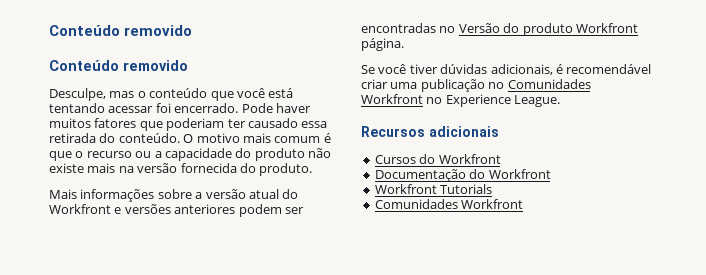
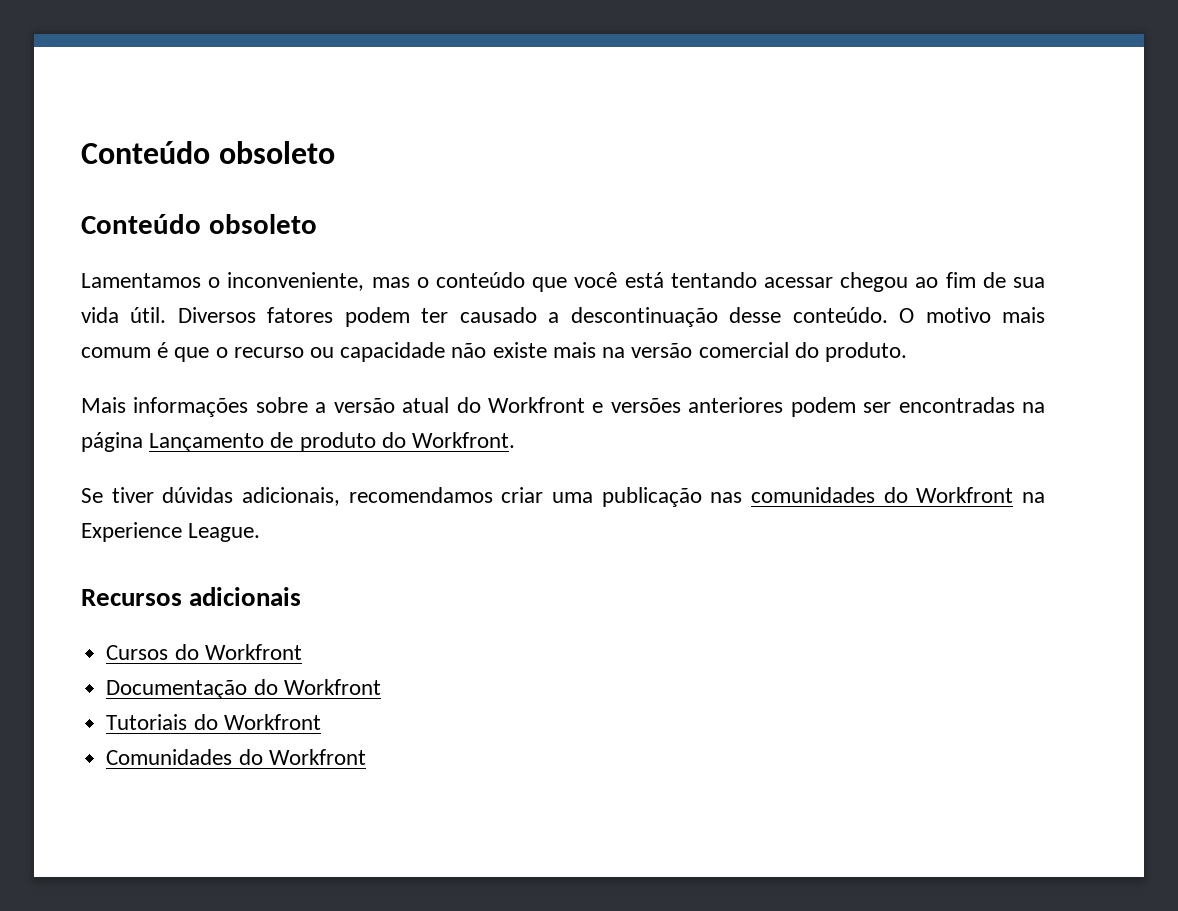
[49,25,193,36] [49,60,188,71] [49,88,106,101] Conteúdo removido // Conteúdo removido // Desculpe, -> [81,141,335,164] [81,214,317,234] [81,272,365,291] Conteúdo obsoleto // Conteúdo obsoleto // Lamentamos o inconveniente,
[155,103,311,113] [49,118,328,131] [49,133,116,143] foi encerrado. Pode haver muitos fatores que poderiam ter causado essa retirada do -> [840,272,1046,292] [81,307,782,327] chegou ao fim de sua vida útil. Diversos fatores podem ter causado a descontinuação desse
[154,148,305,161] a capacidade do produto -> [340,342,446,362] capacidade
[180,163,237,173] fornecida -> [698,342,789,358] comercial
[439,23,638,36] [361,38,404,51] no Versão do produto Workfront página. -> [1022,402,1045,413] [81,432,516,452] na página Lançamento de produto do Workfront.
[378,64,407,74] você -> (103, 495) none
[555,64,652,74] é recomendável -> [348,487,493,503] recomendamos
[488,79,591,89] [361,94,443,104] no Comunidades Workfront no -> [710,487,1045,503] nas comunidades do Workfront na
[374,184,493,194] [374,199,458,209] Workfront Tutorials // Comunidades -> [106,714,321,730] [106,749,263,765] Tutoriais do Workfront // Comunidades do

